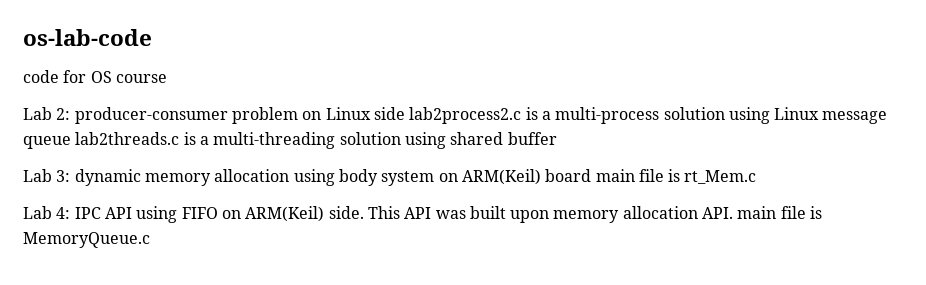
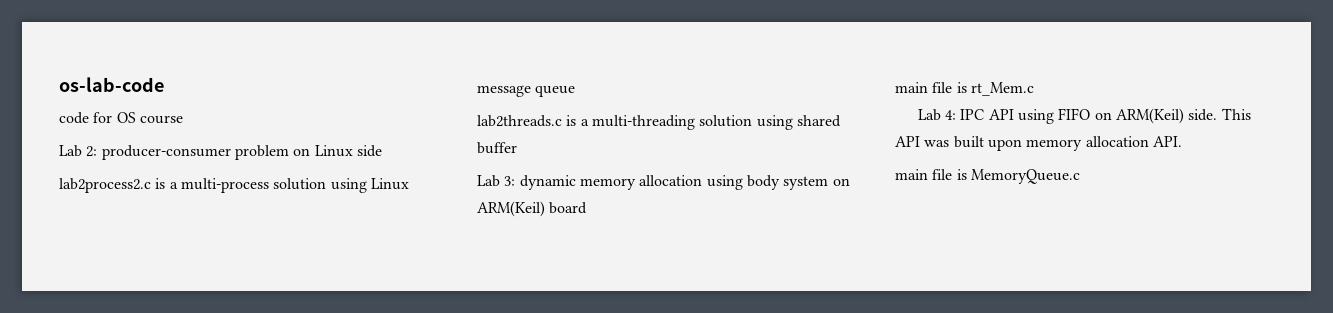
(405, 113) none -> (382, 151) //
(71, 142) none -> (576, 91) //
(592, 175) none -> (588, 208) //
(734, 213) none -> (1182, 141) //

